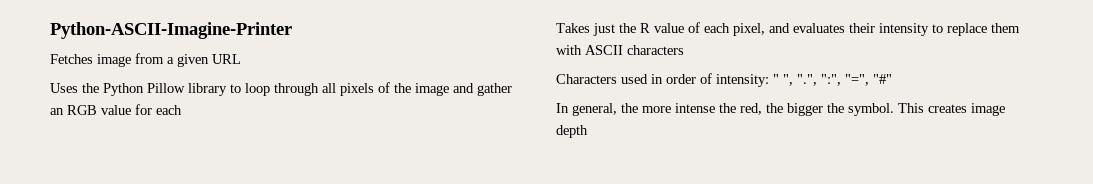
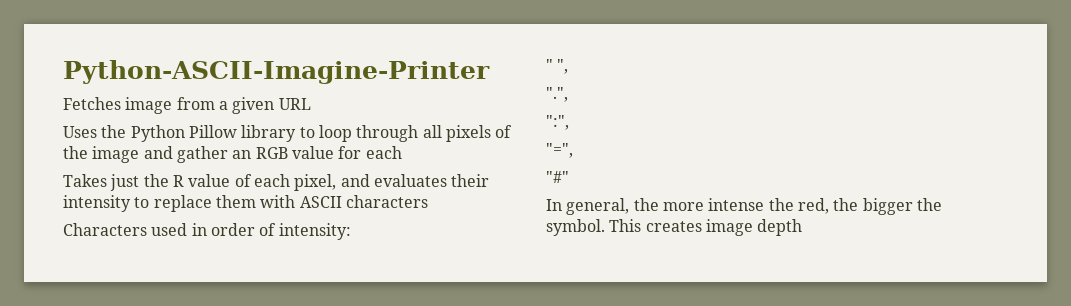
(769, 80) none -> (351, 231) //
(793, 80) none -> (569, 66) //
(817, 80) none -> (568, 94) //
(841, 80) none -> (569, 122) //
(869, 80) none -> (573, 150) //

